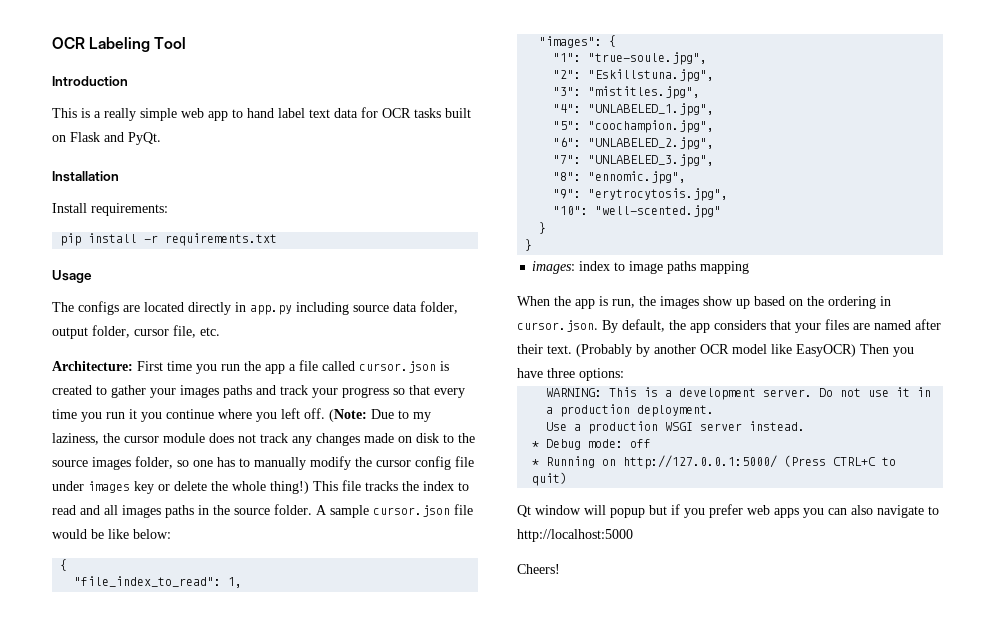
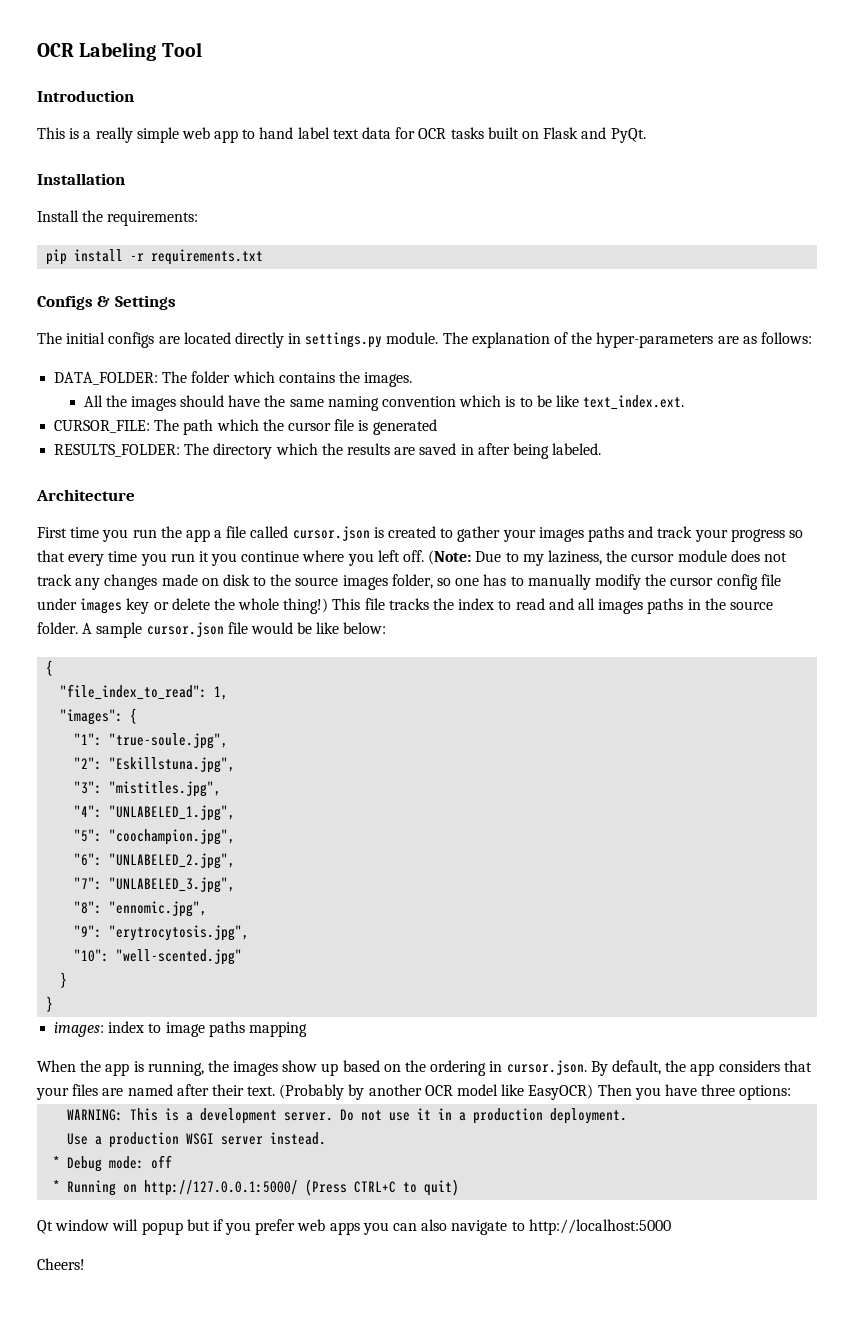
(87, 208) none -> [82,210,104,222] the
[52,270,92,283] [52,302,74,312] Usage // The -> [37,295,176,310] [37,332,106,344] Configs & Settings // The initial
[250,301,458,315] [52,325,220,339] [52,361,133,371] app.py including source data folder, output folder, cursor file, etc. // Architecture: -> [305,332,812,348] [54,371,413,387] [83,395,685,411] [54,419,437,435] [54,443,602,459] [36,489,135,501] settings.py module. The explanation of the hyper-parameters are as follows: // DATA_FOLDER: The folder which contains the images. // All the images should have the same naming convention which is to be like text_index.ext. // CURSOR_FILE: The path which the cursor file is generated // RESULTS_FOLDER: The directory which the results are saved in after being labeled. // Architecture //
[612,299,635,308] run, -> [147,1061,204,1076] running,

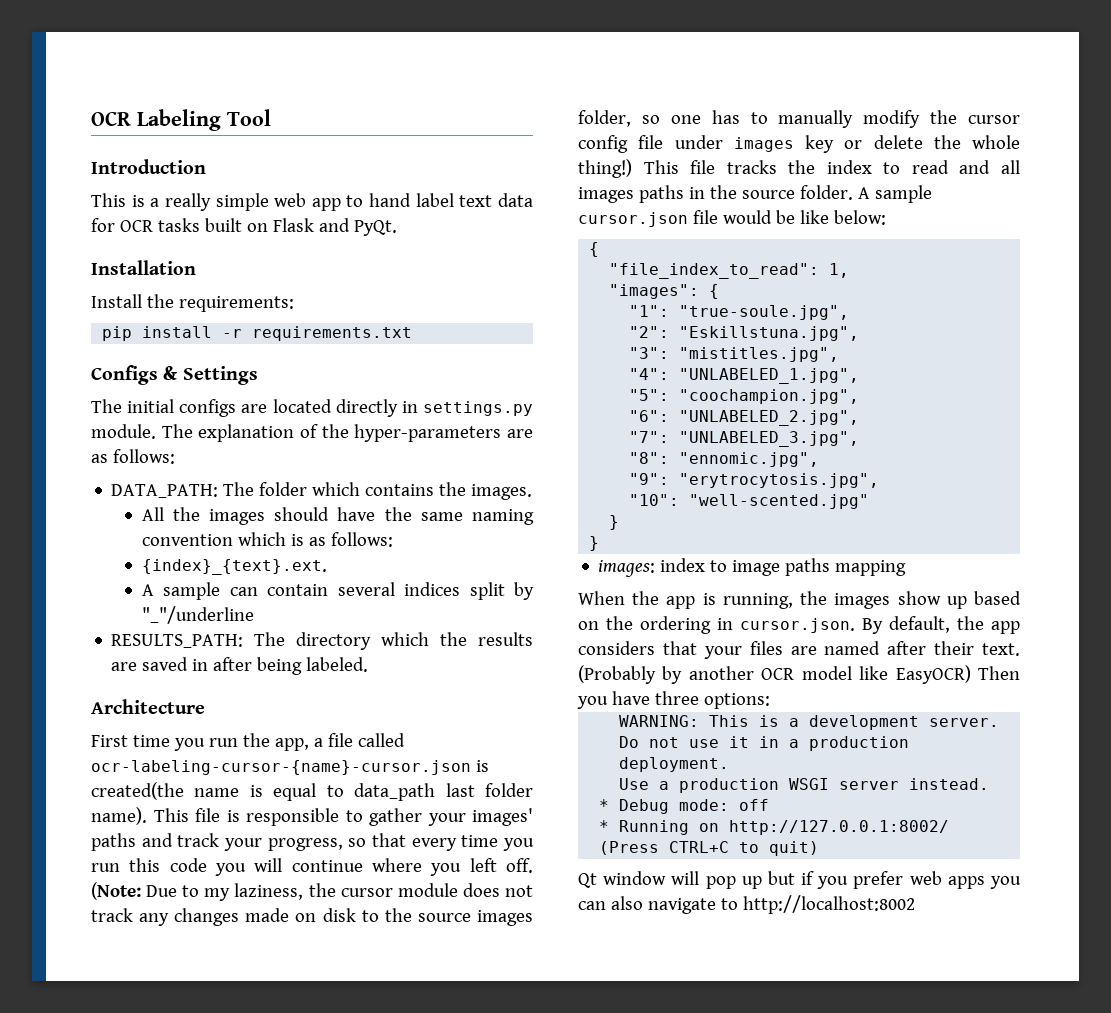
[54,372,159,385] DATA_FOLDER: -> [111,484,219,498] DATA_PATH:
[519,395,685,410] [54,419,437,435] [54,444,181,457] to be like text_index.ext. // CURSOR_FILE: The path which the cursor file is generated // RESULTS_FOLDER: -> [308,532,393,547] [141,559,327,575] [141,582,534,600] [141,606,254,624] [111,634,244,648] as follows: // {index}_{text}.ext. // A sample can contain several indices split by "_"/underline // RESULTS_PATH:
[185,529,210,542] app -> [274,738,309,751] app,
[292,526,437,541] cursor.json is created -> [91,760,489,775] [91,782,534,801] [91,807,339,826] ocr-labeling-cursor-{name}-cursor.json is created(the name is equal to data_path last folder name). This file is responsible
[538,527,584,542] images -> [472,808,533,826] images'
[730,529,785,542] progress -> [267,838,343,851] progress,
[198,551,238,566] it you -> [129,858,283,876] this code you will
[144,1180,299,1196] http://127.0.0.1:5000/ -> [729,820,950,835] http://127.0.0.1:8002/
[141,1222,183,1235] popup -> [705,876,762,889] pop up
[528,1219,671,1235] [37,1258,85,1270] http://localhost:5000 // Cheers! -> [742,895,915,914] http://localhost:8002

